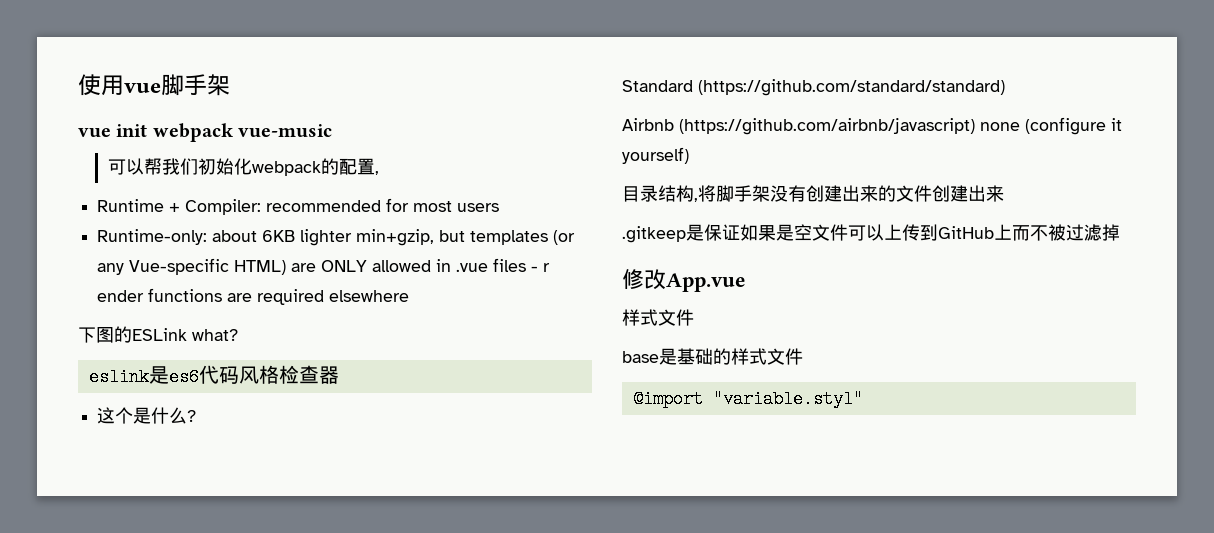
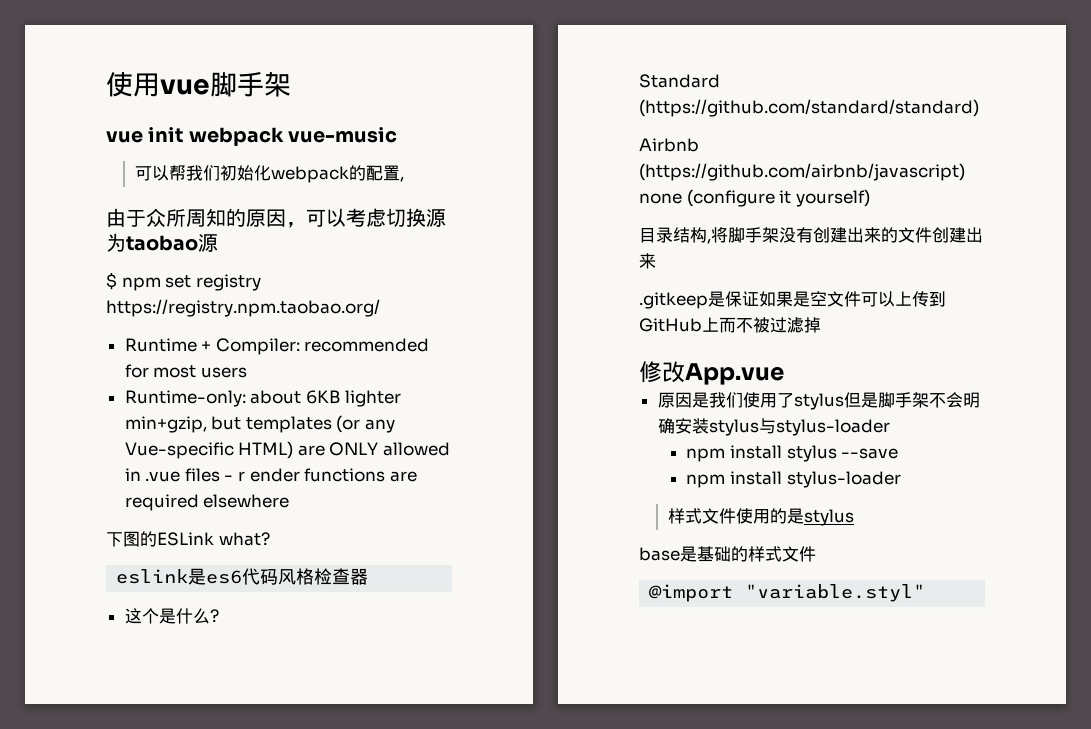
(379, 173) none -> [106,208,446,228] [106,233,218,252] [106,272,261,291] [106,299,380,317] // 由于众所周知的原因，可以考虑切换源为taobao源 // $ npm set registry https://registry.npm.taobao.org/
[622,309,694,326] // 样式文件 -> [657,392,980,410] [657,418,890,436] [686,445,899,462] [686,471,901,488] [667,508,854,526] // 原因是我们使用了stylus但是脚手架不会明确安装stylus与stylus-loader // npm install stylus --save // npm install stylus-loader // 样式文件使用的是stylus

